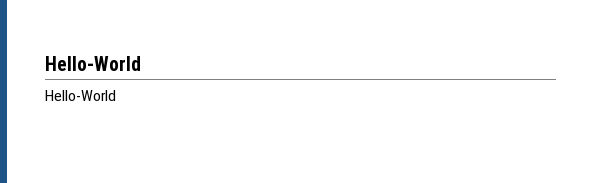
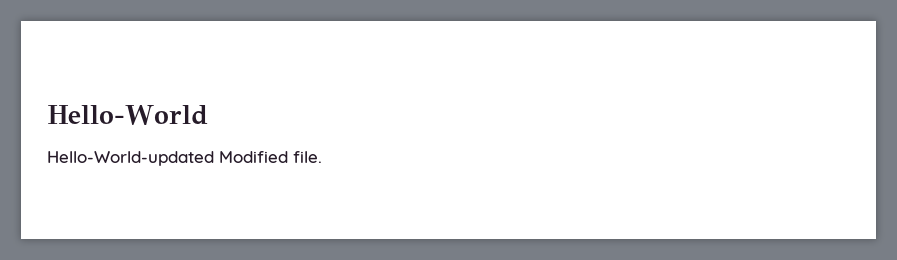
[45,90,116,101] Hello-World -> [47,151,322,166] Hello-World-updated Modified file.

